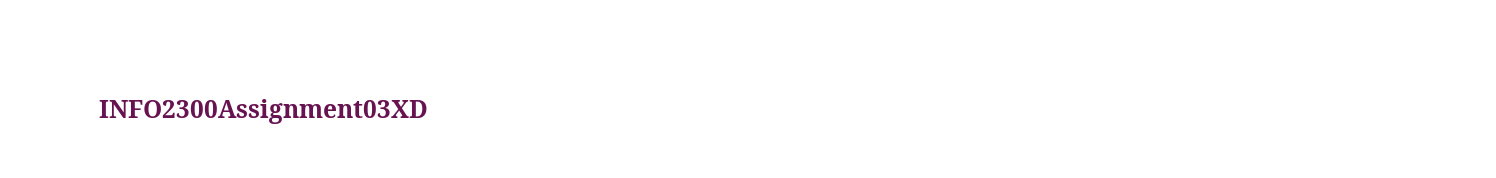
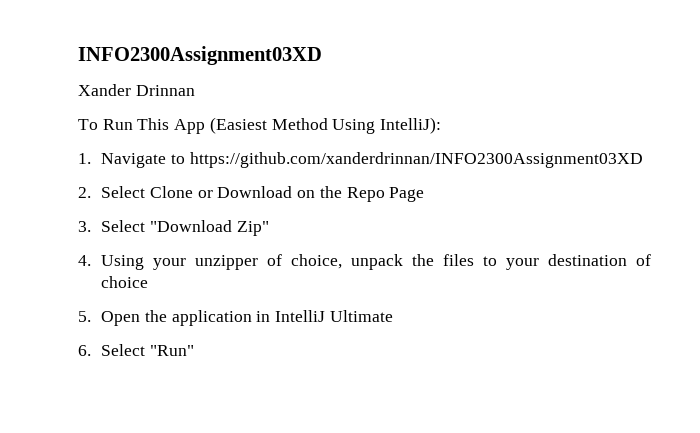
(428, 111) none -> [78,84,195,96] [78,117,442,134] [78,152,643,168] [78,186,425,202] [78,220,269,236] [78,254,652,270] [101,276,149,288] [78,310,393,326] [78,344,195,356] // Xander Drinnan // To Run This App (Easiest Method Using IntelliJ): // 1. Navigate to https://github.com/xanderdrinnan/INFO2300Assignment03XD // 2. Select Clone or Download on the Repo Page // 3. Select "Download Zip" // 4. Using your unzipper of choice, unpack the files to your destination of choice // 5. Open the application in IntelliJ Ultimate // 6. Select "Run"

